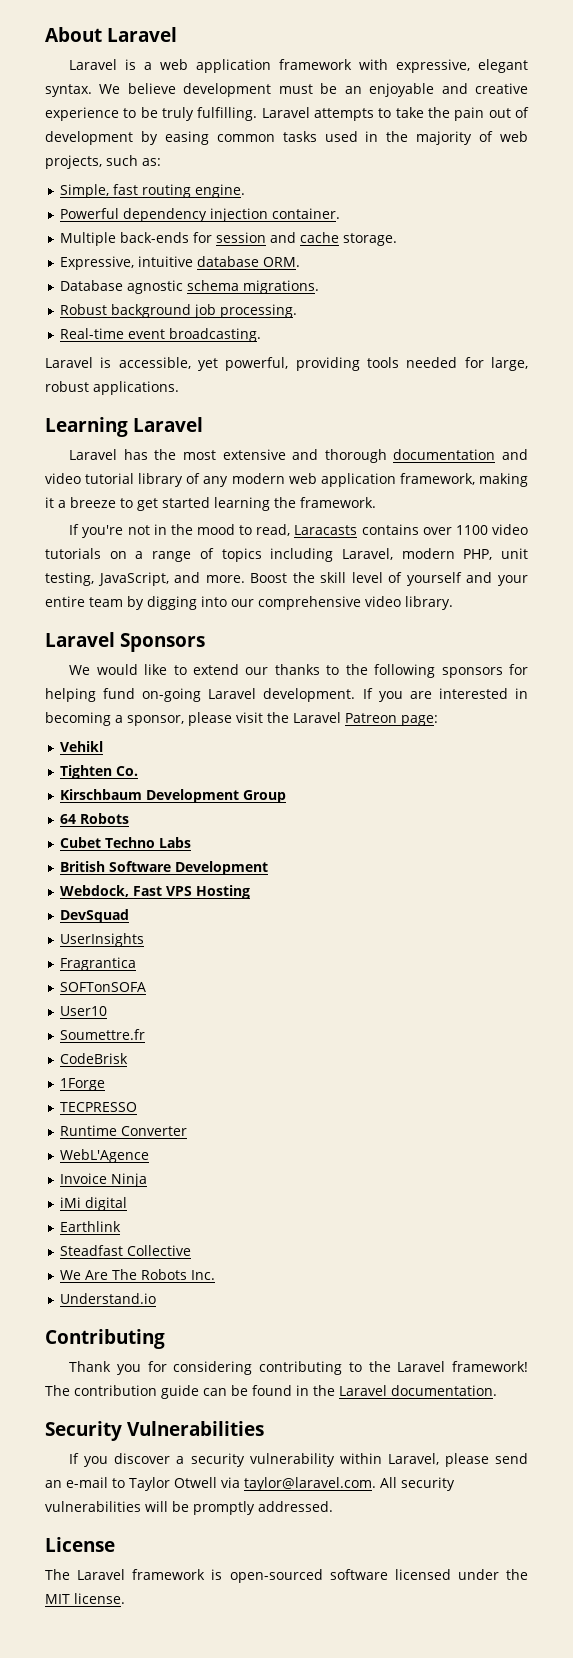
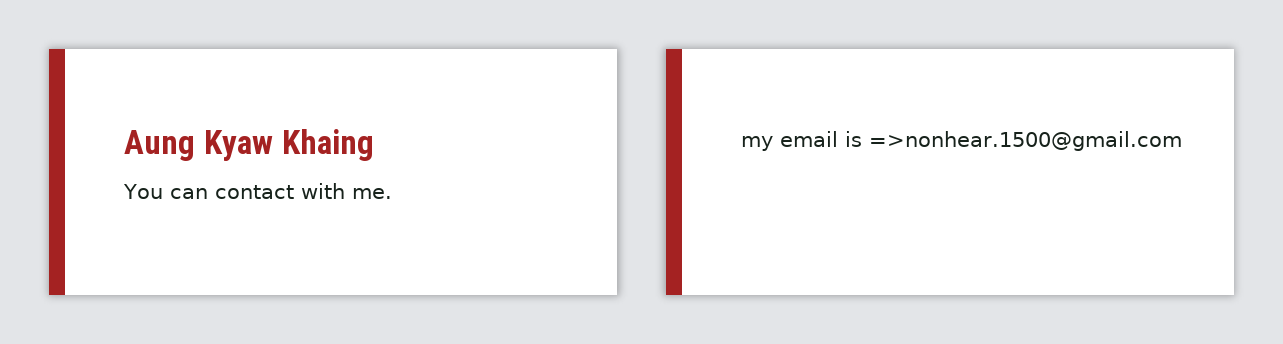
[45,27,178,42] [69,59,528,73] [45,83,529,97] [45,107,529,121] [45,131,528,145] [45,155,161,169] [60,184,246,198] [60,208,341,222] [60,232,398,246] [60,256,301,270] [60,280,320,294] [60,304,298,318] [60,328,262,342] [45,357,528,371] [45,381,179,395] [45,417,204,437] [69,449,528,463] [45,473,528,487] [45,497,376,511] [69,524,528,538] [45,548,528,562] [45,572,528,586] [45,596,453,610] [45,632,206,652] [69,664,528,678] [45,688,528,702] [45,712,438,726] [60,741,104,752] [60,765,139,779] [60,789,287,803] [60,813,130,824] [60,837,192,848] [60,861,269,875] [60,885,251,899] [60,909,130,923] [60,933,145,947] [60,957,137,971] [60,982,147,992] [60,1006,108,1016] [60,1029,146,1040] [60,1053,129,1064] [60,1078,106,1091] [60,1102,138,1112] [60,1125,188,1136] [60,1149,150,1163] [60,1173,148,1187] [60,1197,128,1211] [60,1221,122,1232] [60,1245,192,1256] [60,1269,216,1280] [60,1293,157,1304] [45,1329,165,1349] [69,1361,528,1375] [45,1385,497,1399] [45,1421,265,1441] [69,1453,528,1467] [45,1477,455,1491] [45,1501,333,1515] [45,1537,115,1552] [45,1569,528,1583] [45,1593,125,1604] About Laravel // Laravel is a web application framework with expressive, elegant syntax. We believe development must be an enjoyable and creative experience to be truly fulfilling. Laravel attempts to take the pain out of development by easing common tasks used in the majority of web projects, such as: // Simple, fast routing engine. // Powerful dependency injection container. // Multiple back-ends for session and cache storage. // Expressive, intuitive database ORM. // Database agnostic schema migrations. // Robust background job processing. // Real-time event broadcasting. // Laravel is accessible, yet powerful, providing tools needed for large, robust applications. // Learning Laravel // Laravel has the most extensive and thorough documentation and video tutorial library of any modern web application framework, making it a breeze to get started learning the framework. // If you're not in the mood to read, Laracasts contains over 1100 video tutorials on a range of topics including Laravel, modern PHP, unit testing, JavaScript, and more. Boost the skill level of yourself and your entire team by digging into our comprehensive video library. // Laravel Sponsors // We would like to extend our thanks to the following sponsors for helping fund on-going Laravel development. If you are interested in becoming a sponsor, please visit the Laravel Patreon page: // Vehikl // Tighten Co. // Kirschbaum Development Group // 64 Robots // Cubet Techno Labs // British Software Development // Webdock, Fast VPS Hosting // DevSquad // UserInsights // Fragrantica // SOFTonSOFA // User10 // Soumettre.fr // CodeBrisk // 1Forge // TECPRESSO // Runtime Converter // WebL'Agence // Invoice Ninja // iMi digital // Earthlink // Steadfast Collective // We Are The Robots Inc. // Understand.io // Contributing // Thank you for considering contributing to the Laravel framework! The contribution guide can be found in the Laravel documentation. // Security Vulnerabilities // If you discover a security vulnerability within Laravel, please send an e-mail to Taylor Otwell via taylor@laravel.com. All security vulnerabilities will be promptly addressed. // License // The Laravel framework is open-sourced software licensed under the MIT license. -> [124,129,374,161] [123,183,392,199] [741,131,1182,151] Aung Kyaw Khaing // You can contact with me. // my email is =>nonhear.1500@gmail.com

